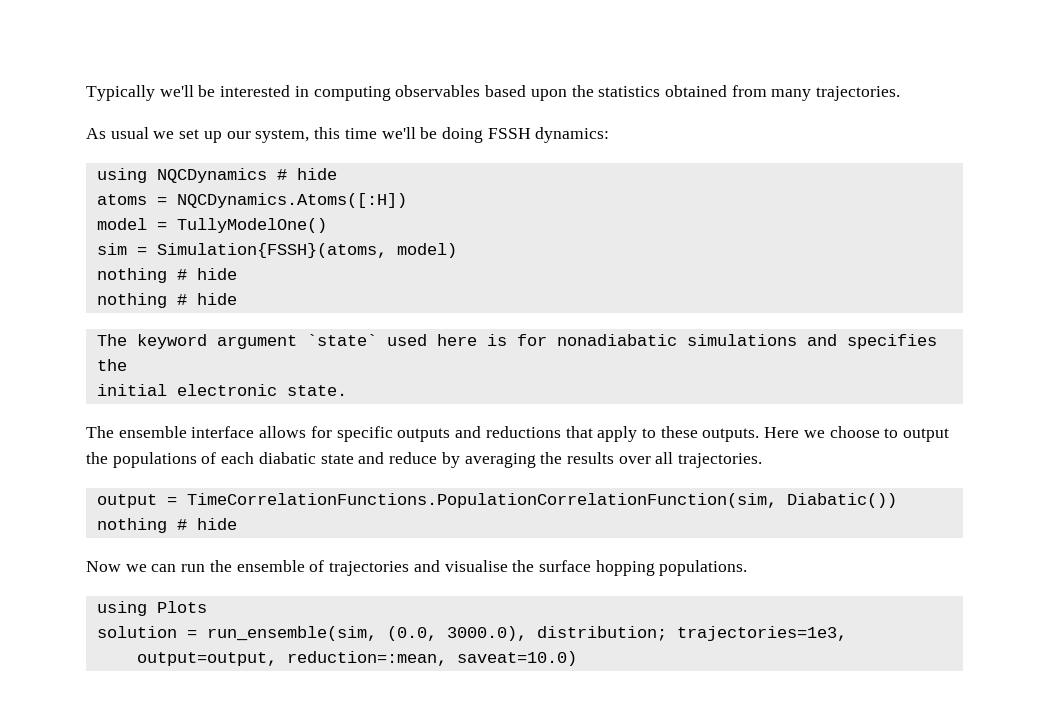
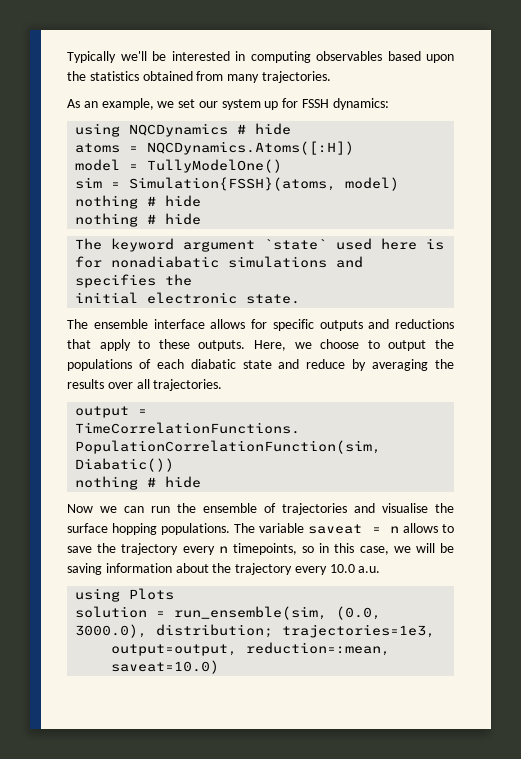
[110,127,483,143] usual we set up our system, this time we'll be doing -> [83,98,299,110] an example, we set our system up for
[764,427,800,438] Here -> [253,340,286,351] Here,
(748, 568) none -> [233,523,454,534] [67,543,455,555] [67,563,381,575] The variable saveat = n allows to save the trajectory every n timepoints, so in this case, we will be saving information about the trajectory every 10.0 a.u.

